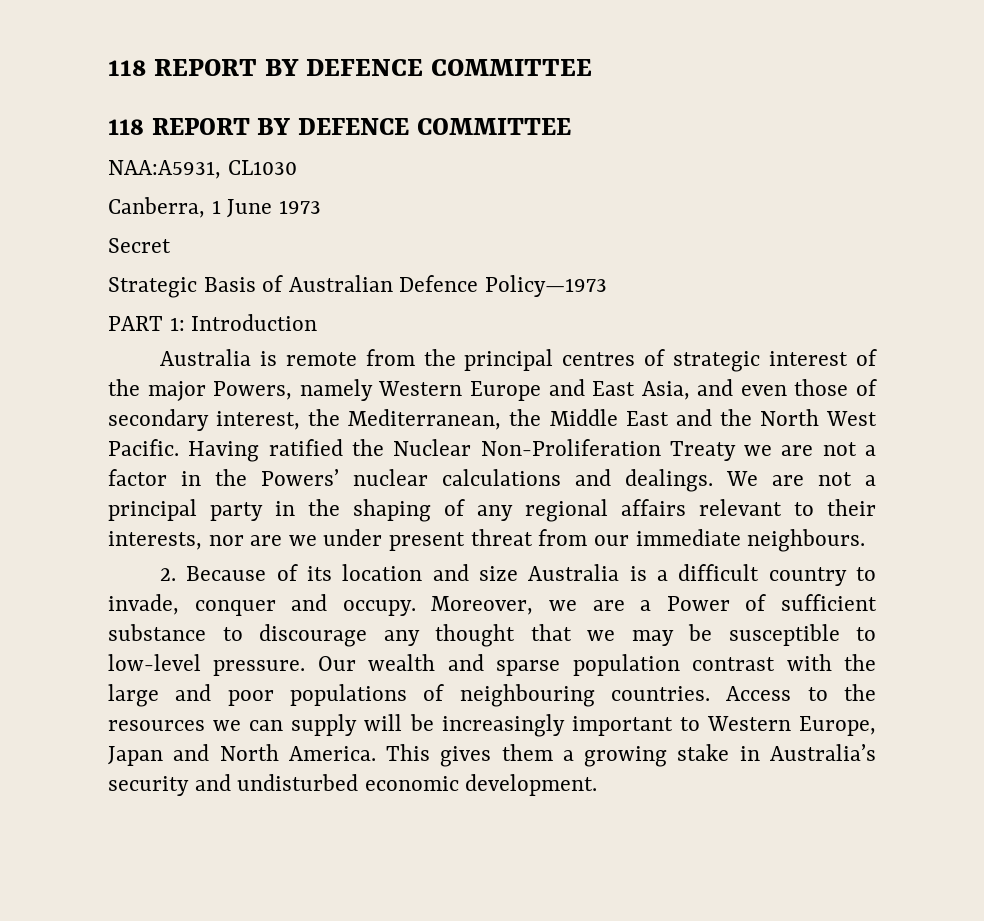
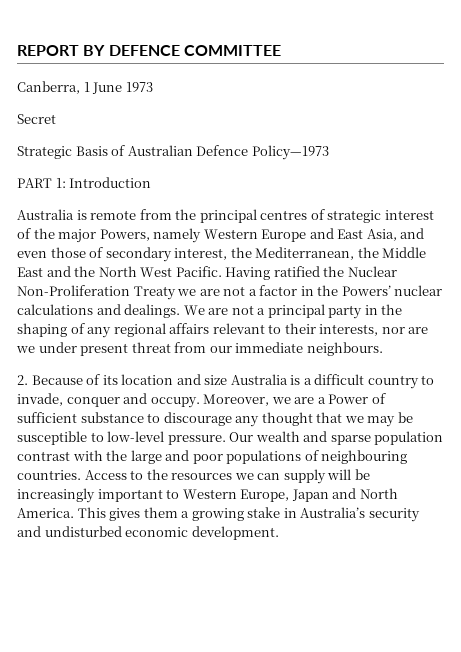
[108,59,593,76] [108,118,571,135] [108,160,297,179] 118 REPORT BY DEFENCE COMMITTEE // 118 REPORT BY DEFENCE COMMITTEE // NAA:A5931, CL1030 -> [17,45,281,56] REPORT BY DEFENCE COMMITTEE

